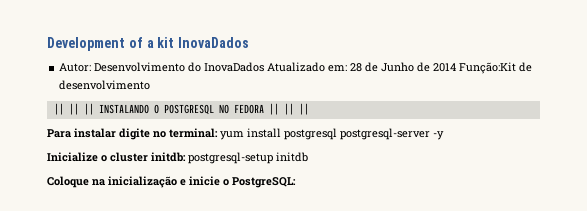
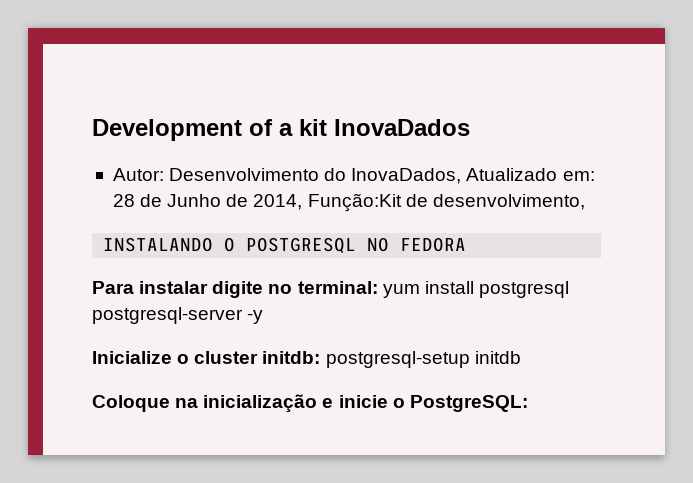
[204,62,265,72] InovaDados -> [351,168,462,184] InovaDados,
[433,63,457,72] 2014 -> [253,194,303,210] 2014,
[59,80,151,90] [53,103,94,115] desenvolvimento // || || || -> [432,194,585,210] desenvolvimento, //
[268,103,309,115] || || || -> (467, 244) none

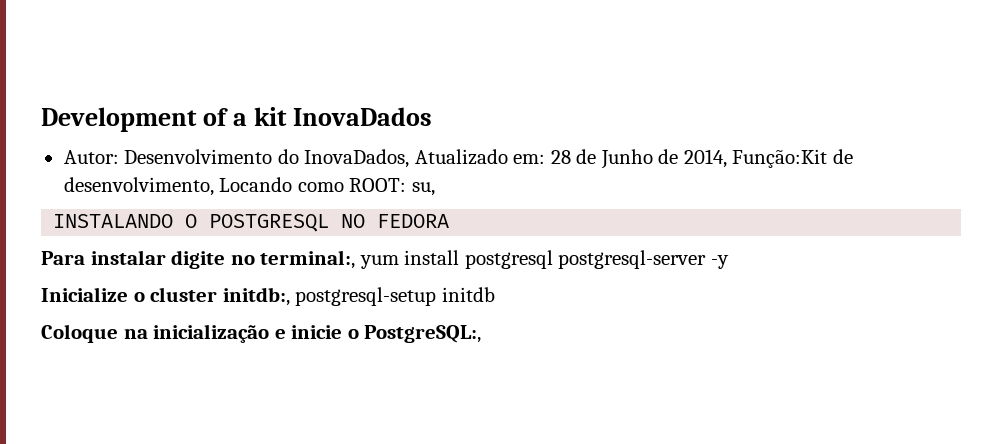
(585, 202) none -> [219,177,435,196] Locando como ROOT: su,
[297,281,378,294] terminal: -> [260,250,356,269] terminal:,
[262,351,321,364] initdb: -> [222,287,290,306] initdb:,
[409,395,528,412] PostgreSQL: -> [364,325,482,343] PostgreSQL:,

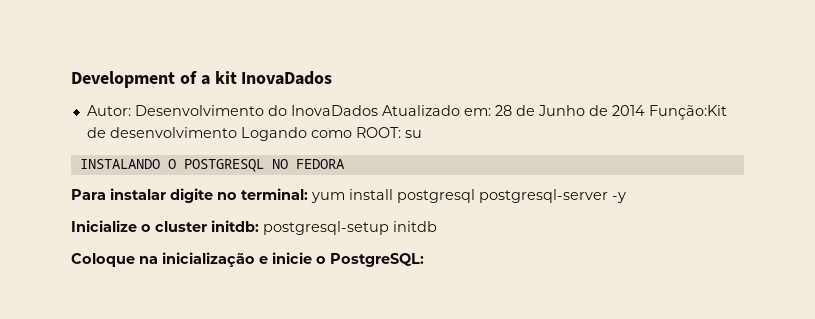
[304,149,410,168] InovaDados, -> [290,105,378,116] InovaDados
[683,149,727,168] 2014, -> [611,105,645,116] 2014
[63,177,293,196] desenvolvimento, Locando -> [109,127,307,141] desenvolvimento Logando
[411,182,435,196] su, -> [404,130,422,138] su
[260,250,356,269] terminal:, -> [241,188,308,200] terminal:
[222,287,290,306] initdb:, -> [211,220,259,232] initdb:
[364,325,482,343] PostgreSQL:, -> [330,253,424,267] PostgreSQL:

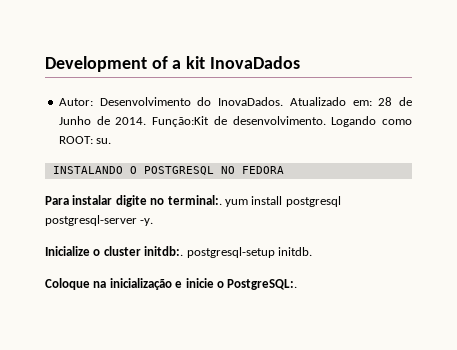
[290,105,378,116] InovaDados -> [218,97,283,106] InovaDados.
[611,105,645,116] 2014 -> [115,117,147,125] 2014.
[109,127,237,138] desenvolvimento -> [232,116,326,125] desenvolvimento.
[404,130,422,138] su -> [96,138,112,144] su.
[241,188,308,200] terminal: -> [167,195,222,205] terminal:.
[612,192,626,203] -y -> [140,218,154,226] -y.
[211,220,437,235] initdb: postgresql-setup initdb -> [144,246,312,258] initdb:. postgresql-setup initdb.
[330,253,424,267] PostgreSQL: -> [227,279,298,290] PostgreSQL:.

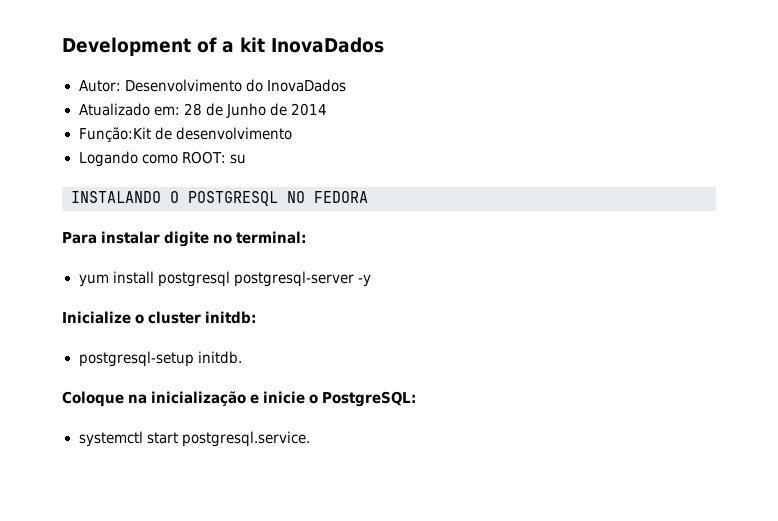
[218,97,283,106] InovaDados. -> [266,79,346,92] InovaDados //
[115,117,147,125] 2014. -> [290,103,327,116] 2014 //
[232,116,326,125] desenvolvimento. -> [175,127,292,140] desenvolvimento //
[96,138,112,144] su. -> [229,154,246,164] su
[167,195,222,205] terminal:. -> [236,231,307,244] terminal: //
[140,218,154,226] -y. -> [357,274,371,287] -y
[144,246,184,256] initdb:. -> [205,311,257,324] initdb: //
[227,279,298,290] PostgreSQL:. -> [322,391,417,407] [78,431,310,447] PostgreSQL: // systemctl start postgresql.service.

